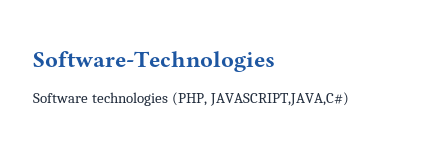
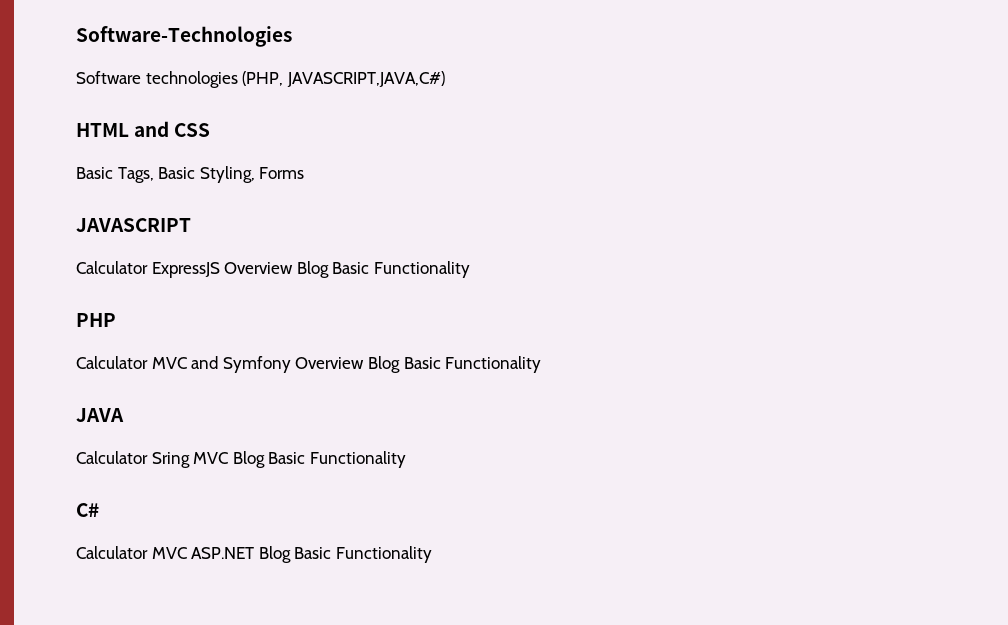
(349, 99) none -> [76,121,211,137] [76,166,305,183] [76,218,191,232] [76,261,470,278] [76,313,116,327] [76,356,542,373] [76,408,124,422] [76,451,406,468] [76,503,99,517] [76,546,432,563] // HTML and CSS // Basic Tags, Basic Styling, Forms // JAVASCRIPT // Calculator ExpressJS Overview Blog Basic Functionality // PHP // Calculator MVC and Symfony Overview Blog Basic Functionality // JAVA // Calculator Sring MVC Blog Basic Functionality // C# // Calculator MVC ASP.NET Blog Basic Functionality

